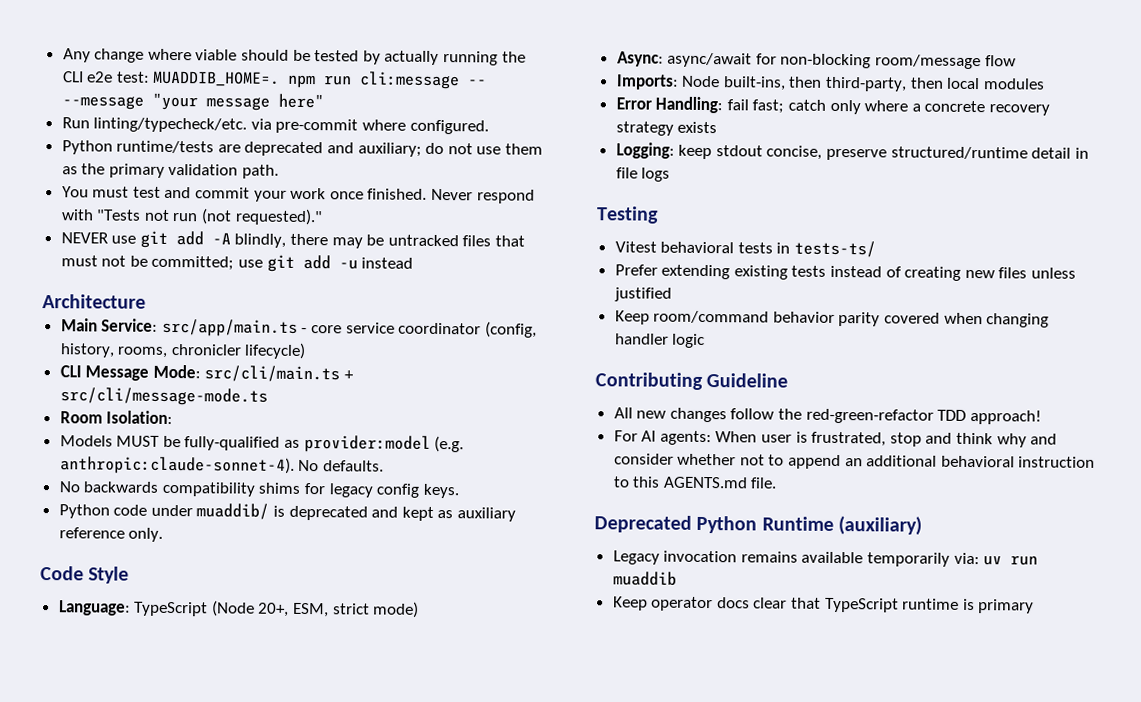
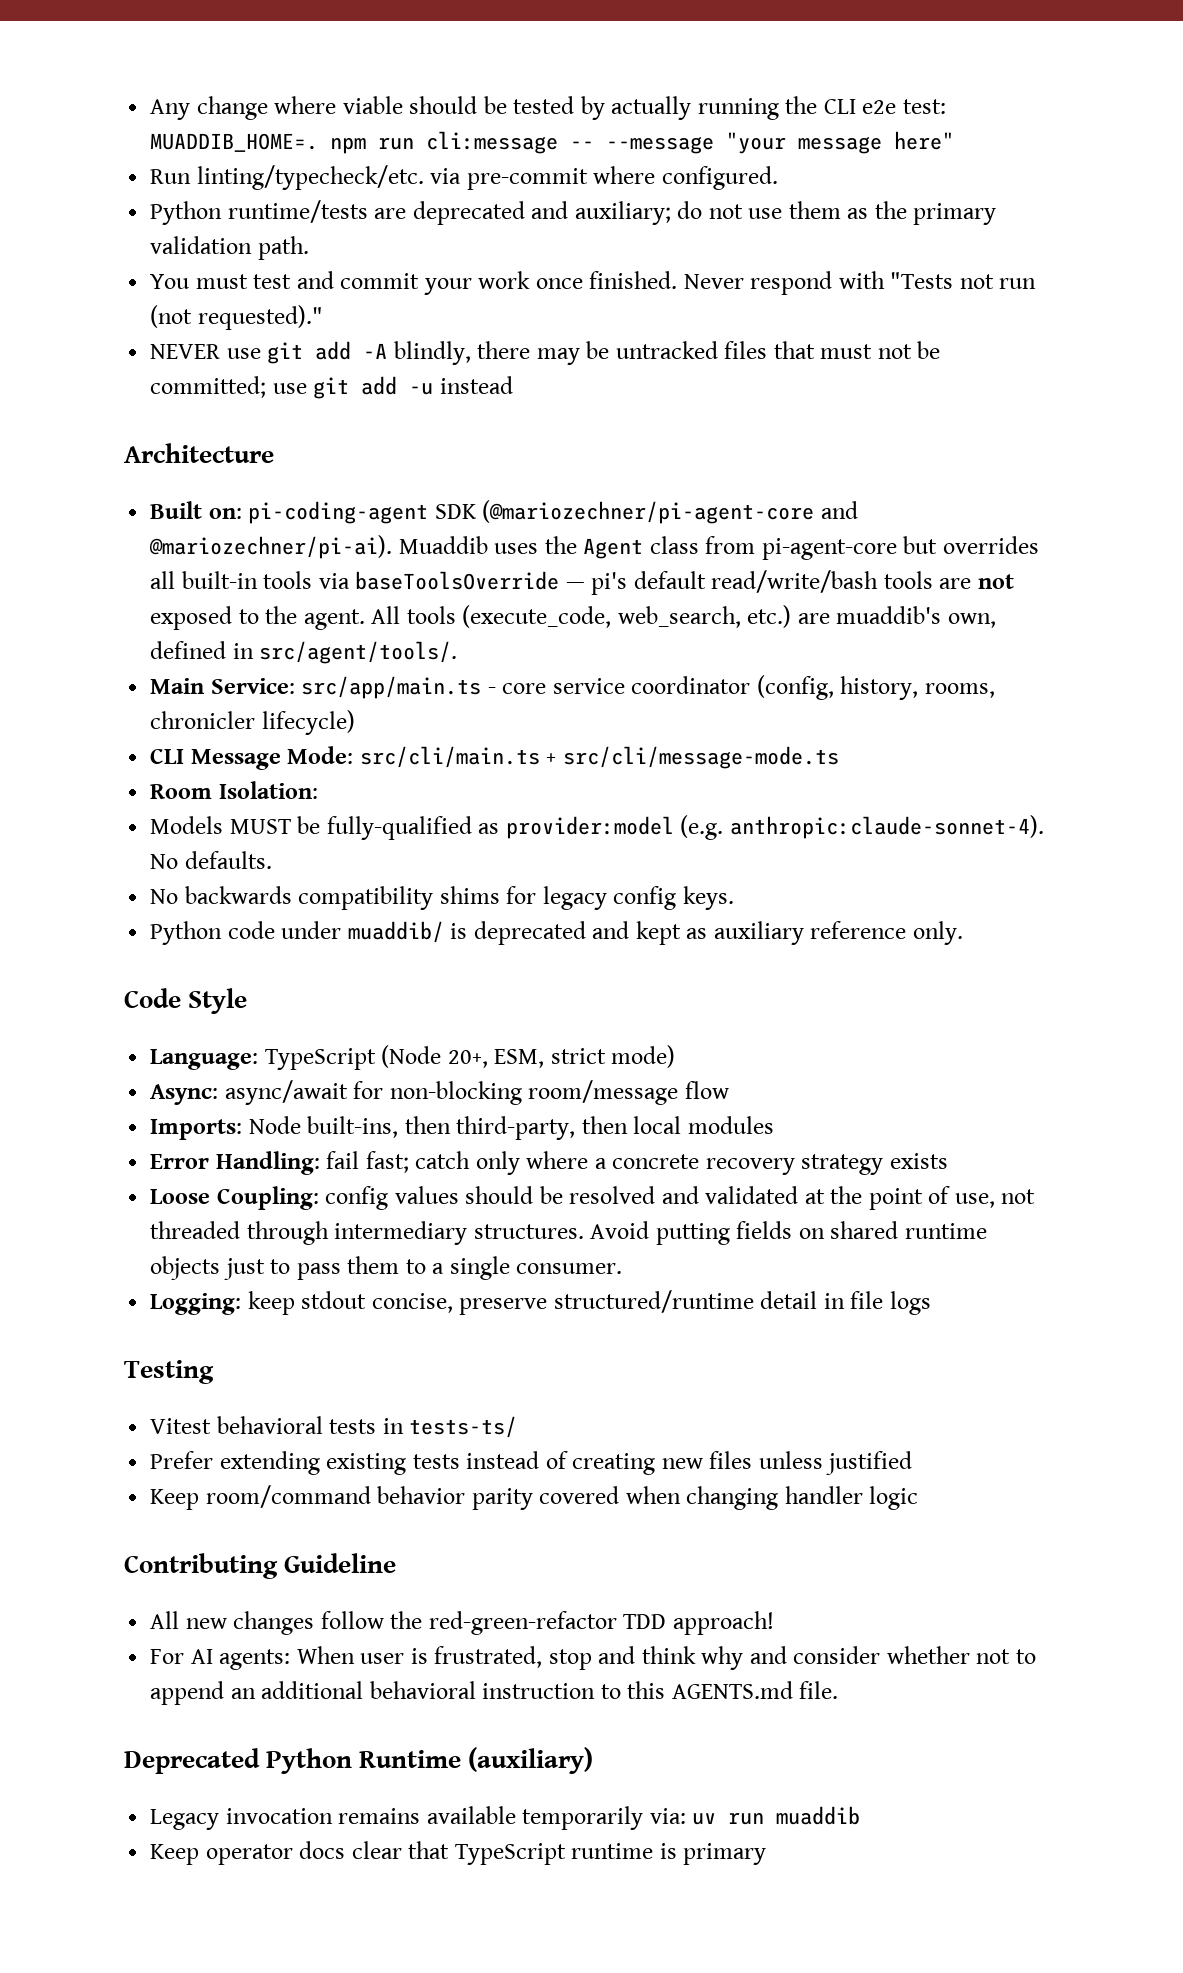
(146, 301) none -> [150,500,858,524] [149,535,1039,560] [150,570,1014,595] [150,605,996,630] [150,641,458,664] // Built on: pi-coding-agent SDK (@mariozechner/pi-agent-core and @mariozechner/pi-ai). Muaddib uses the Agent class from pi-agent-core but overrides all built-in tools via baseToolsOverride — pi's default read/write/bash tools are not exposed to the agent. All tools (execute_code, web_search, etc.) are muaddib's own, defined in src/agent/tools/.
(718, 127) none -> [150,1186,1036,1210] [150,1221,987,1245] [150,1256,623,1280] // Loose Coupling: config values should be resolved and validated at the point of use, not threaded through intermediary structures. Avoid putting fields on shared runtime objects just to pass them to a single consumer.

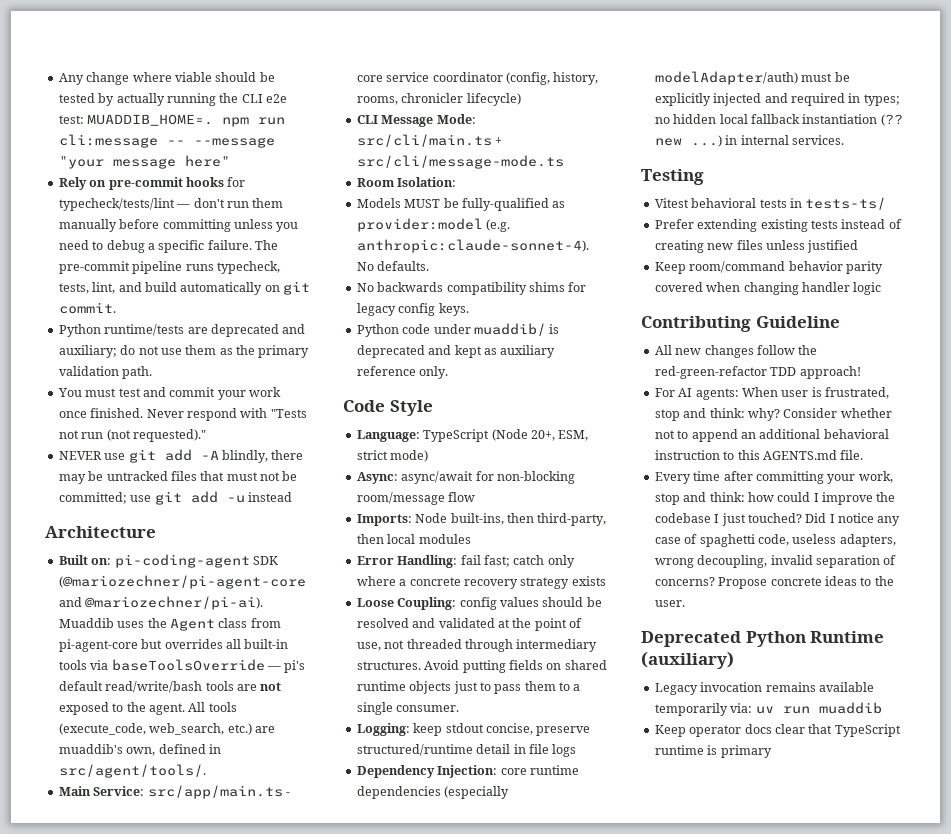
[150,165,778,190] Run linting/typecheck/etc. via pre-commit where configured. -> [58,177,246,190] [58,198,284,211] [58,219,299,232] [58,240,278,253] [58,261,280,274] [58,281,310,295] [58,302,116,314] Rely on pre-commit hooks for typecheck/tests/lint — don't run them manually before committing unless you need to debug a specific failure. The pre-commit pipeline runs typecheck, tests, lint, and build automatically on git commit.
(931, 1303) none -> [356,765,579,778] [356,786,510,799] [654,71,850,85] [654,93,900,106] [654,114,903,126] [654,135,844,147] // Dependency Injection: core runtime dependencies (especially modelAdapter/auth) must be explicitly injected and required in types; no hidden local fallback instantiation (?? new ...) in internal services.
[641,1646,881,1670] think why and consider -> [709,408,838,421] think: why? Consider
(839, 1690) none -> [654,471,893,484] [654,492,896,505] [654,513,901,526] [654,534,896,547] [654,555,897,568] [654,576,894,589] [654,600,685,607] // Every time after committing your work, stop and think: how could I improve the codebase I just touched? Did I notice any case of spaghetti code, useless adapters, wrong decoupling, invalid separation of concerns? Propose concrete ideas to the user.

